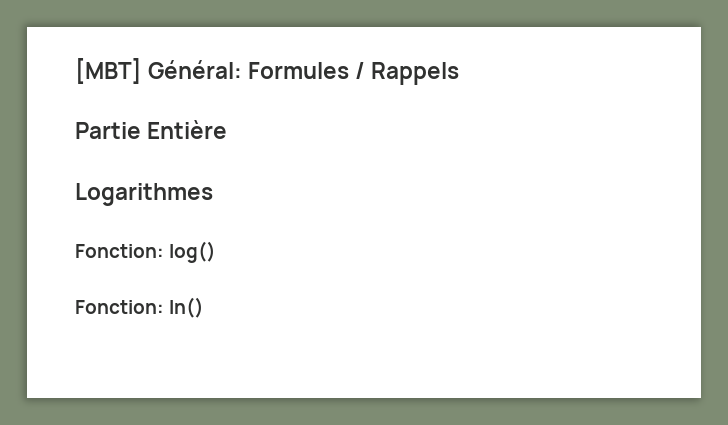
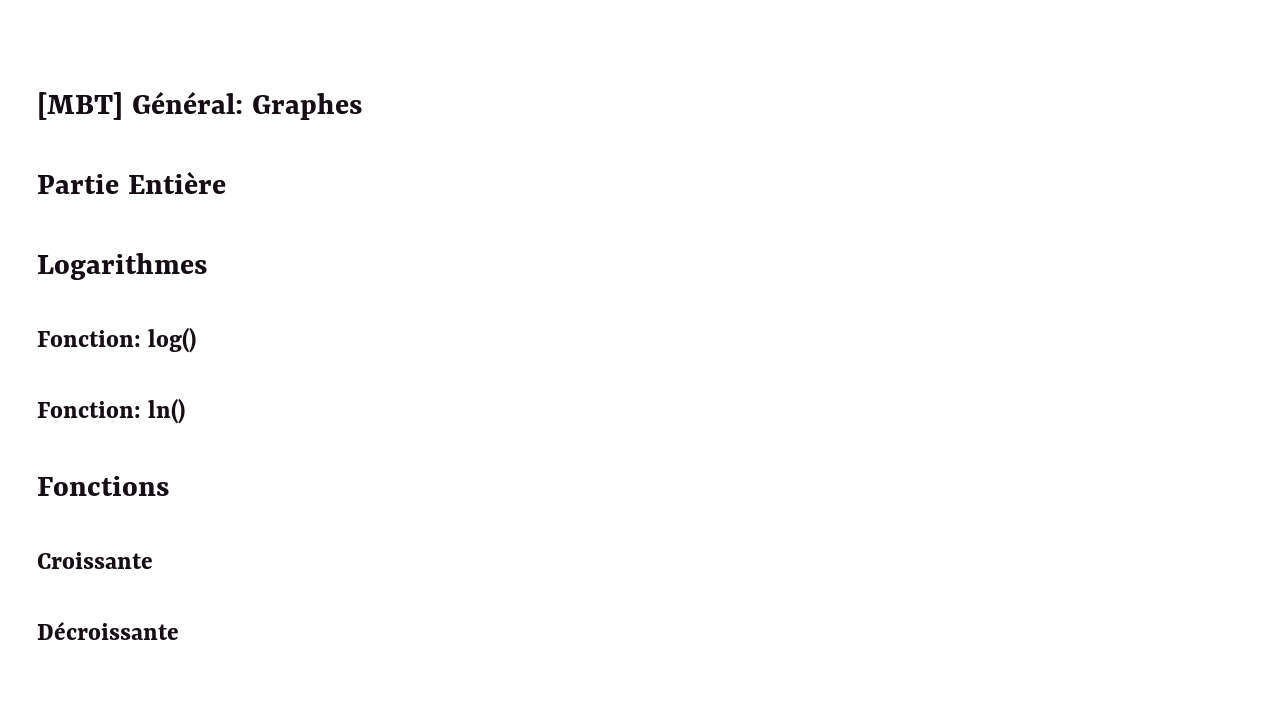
[248,62,460,85] Formules / Rappels -> [251,93,362,120] Graphes
(205, 307) none -> [37,476,169,496] [37,552,153,569] [37,621,179,640] // Fonctions // Croissante // Décroissante

